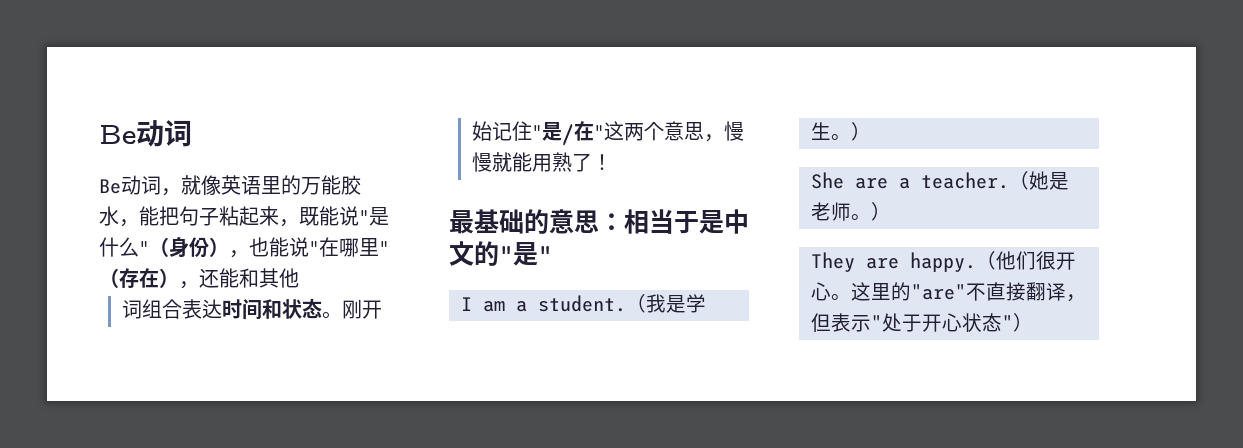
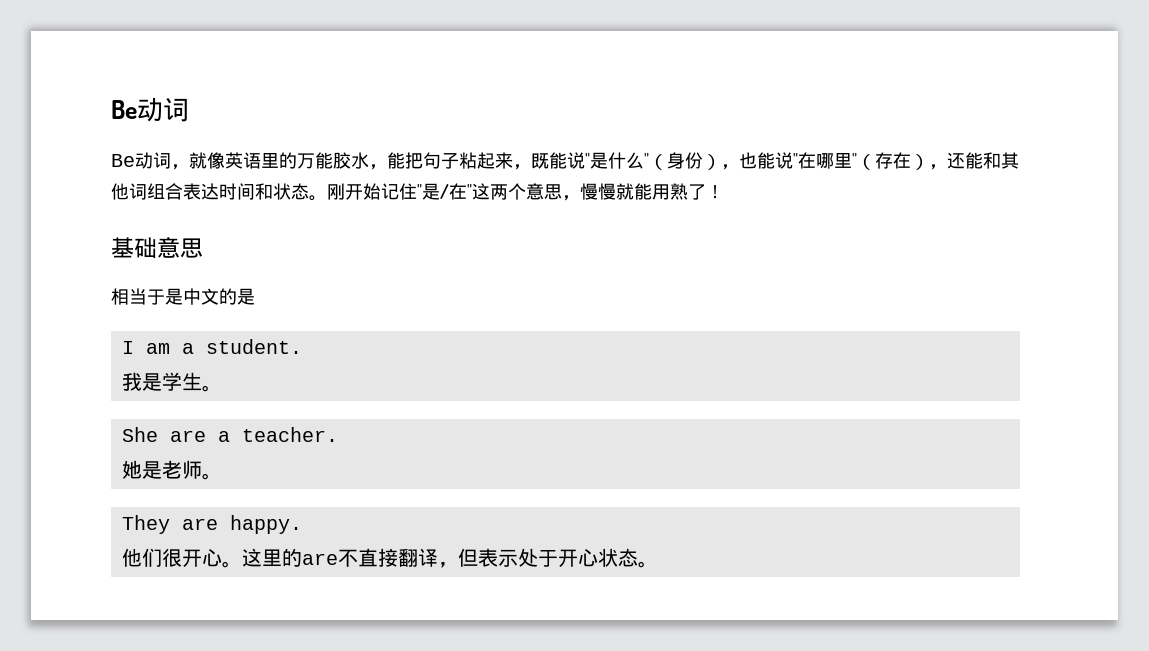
(299, 278) // -> (129, 191) none
[449,209,624,234] 最基础的意思： -> [111,237,203,259] 基础意思 //
[499,242,552,266] "是" -> [237,288,255,305] 是
[626,294,646,313] （ -> (302, 346) //
[851,122,871,141] ） -> (222, 388) none
[1009,171,1029,190] （ -> (338, 434) //
[871,202,891,221] ） -> (222, 476) none
[976,251,996,270] （ -> (302, 524) //
[911,284,966,300] "are" -> [301,553,338,565] are
[871,315,882,330] " -> (518, 558) none
[1002,313,1033,332] "） -> [637,561,658,568] 。

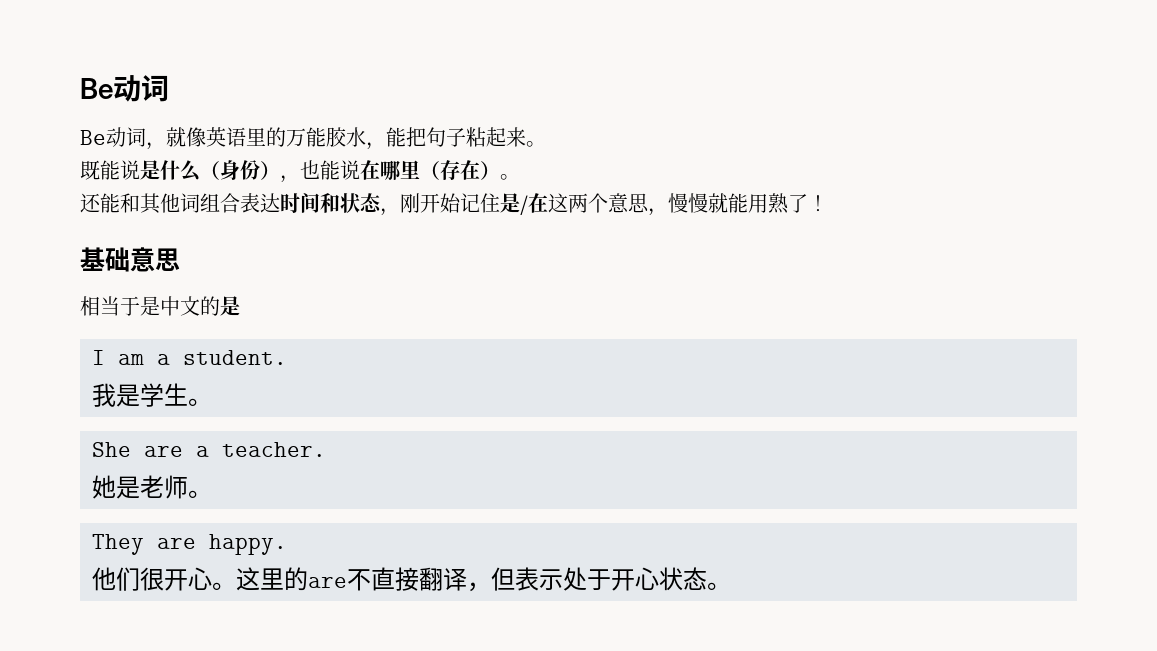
[513,152,649,170] ，既能说"是什么" -> [526,141,546,147] [80,160,201,182] 。 // 既能说是什么
[793,152,857,169] "在哪里" -> [360,160,420,180] 在哪里
[929,164,947,170] ， -> [500,174,520,180] 。 //
[309,195,327,201] 。 -> [380,208,400,216] ，
[417,184,422,198] " -> (500, 203) none
[467,184,472,198] " -> (548, 203) none

